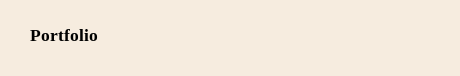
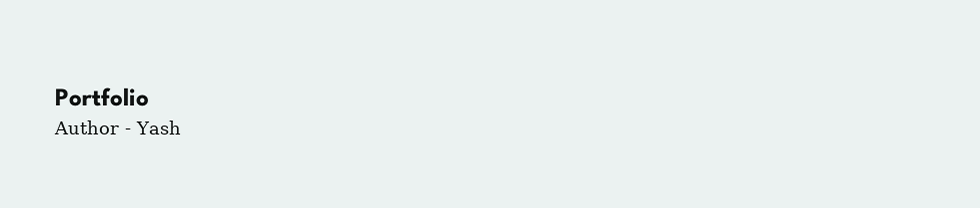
(98, 35) none -> [53,120,181,135] // Author - Yash

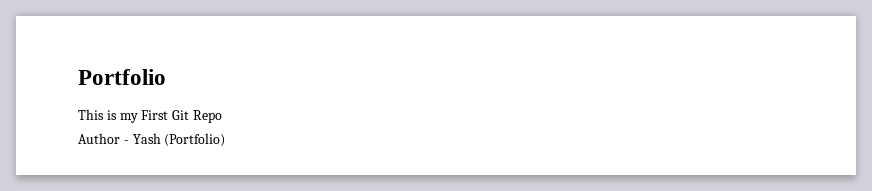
(150, 97) none -> [78,109,222,123] // This is my First Git Repo
(181, 127) none -> [164,133,226,147] (Portfolio)

